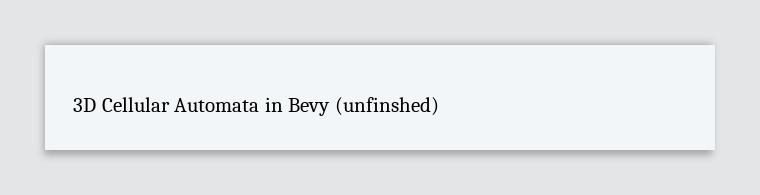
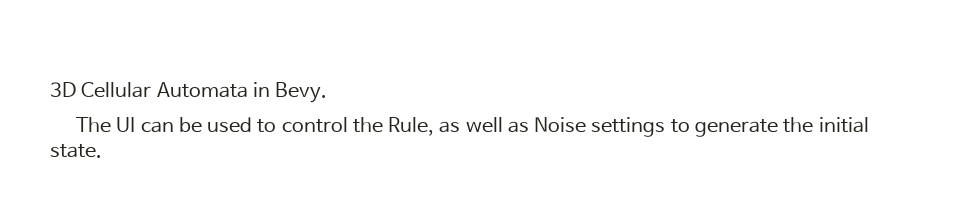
[288,97,439,116] Bevy (unfinshed) -> [275,82,328,103] [76,117,869,137] [50,144,102,158] Bevy. // The UI can be used to control the Rule, as well as Noise settings to generate the initial state.

